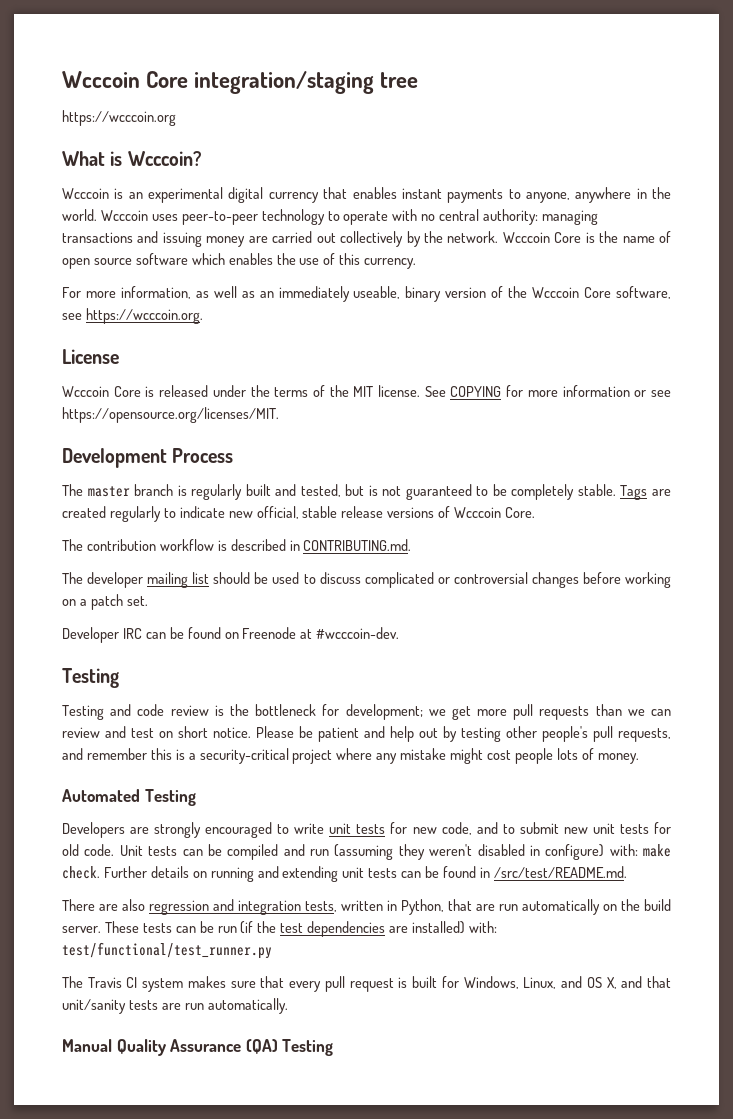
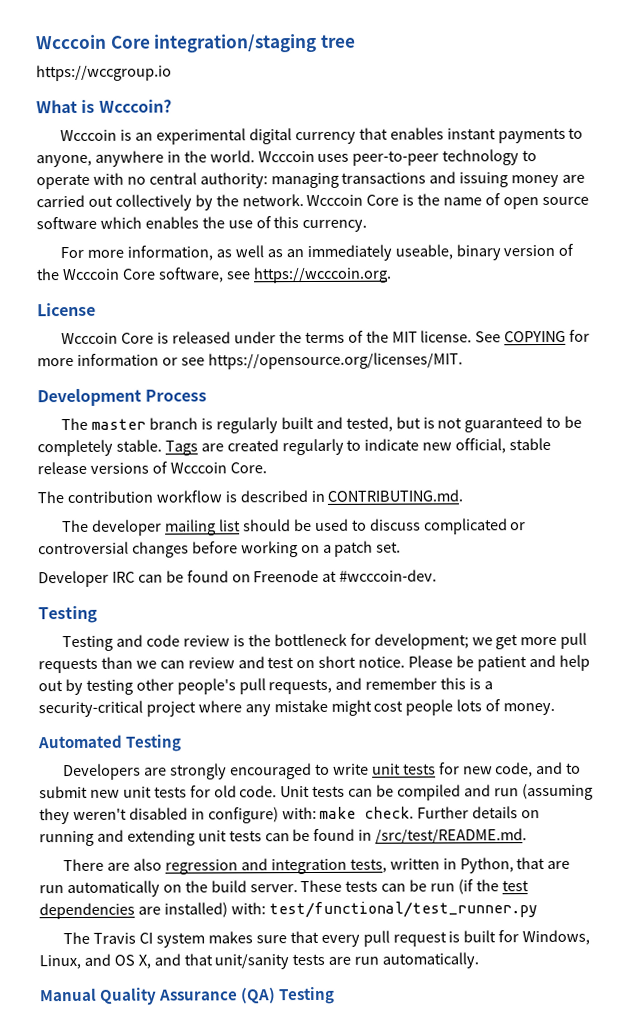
[62,110,176,126] https://wcccoin.org -> [36,64,172,82] https://wccgroup.io

